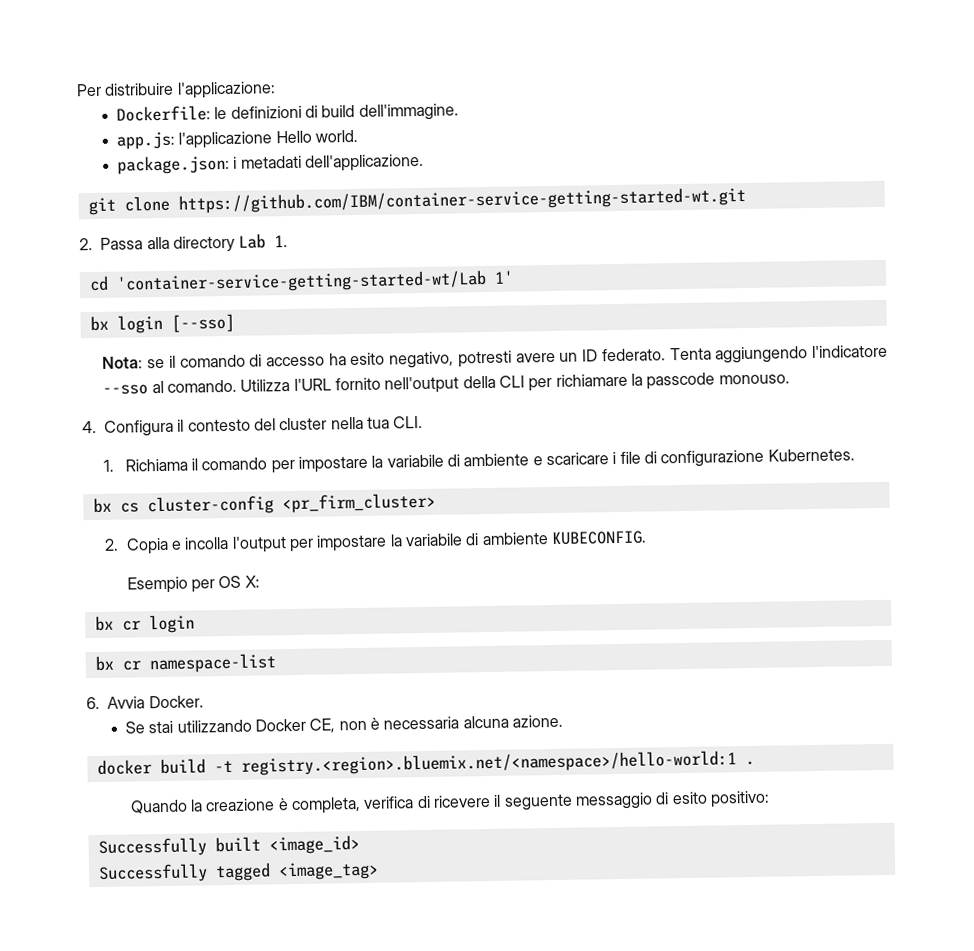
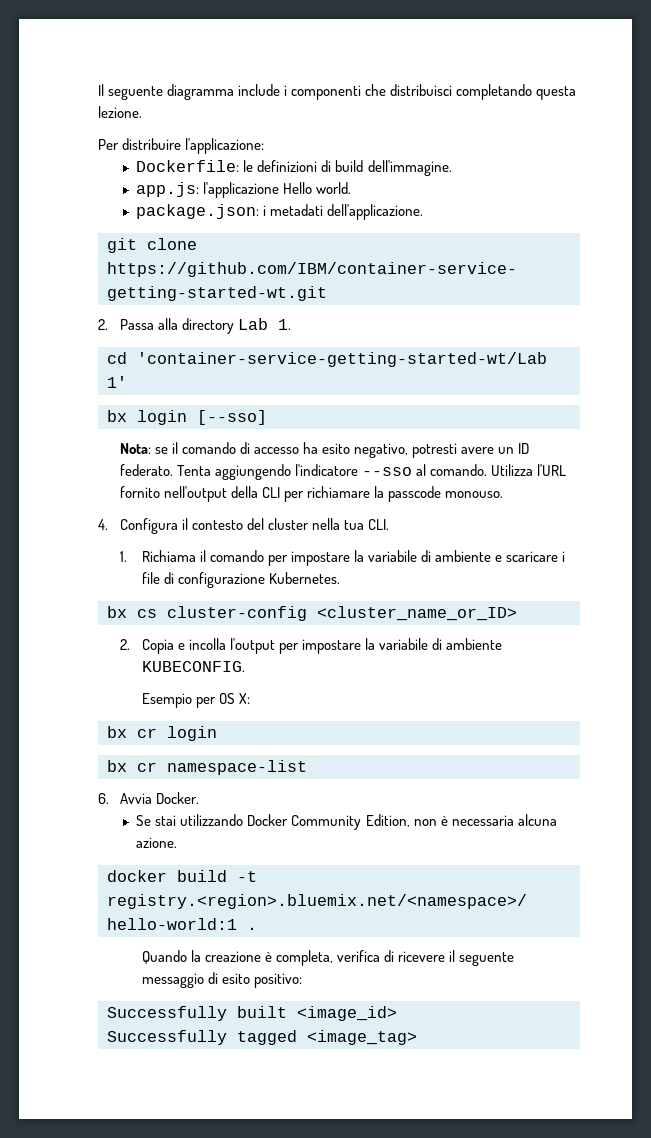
(76, 90) none -> [98,84,577,100] [98,106,142,118] Il seguente diagramma include i componenti che distribuisci completando questa lezione. //
[281,492,436,514] <pr_firm_cluster> -> [317,606,517,621] <cluster_name_or_ID>
[309,718,336,733] CE, -> [291,814,410,830] Community Edition,

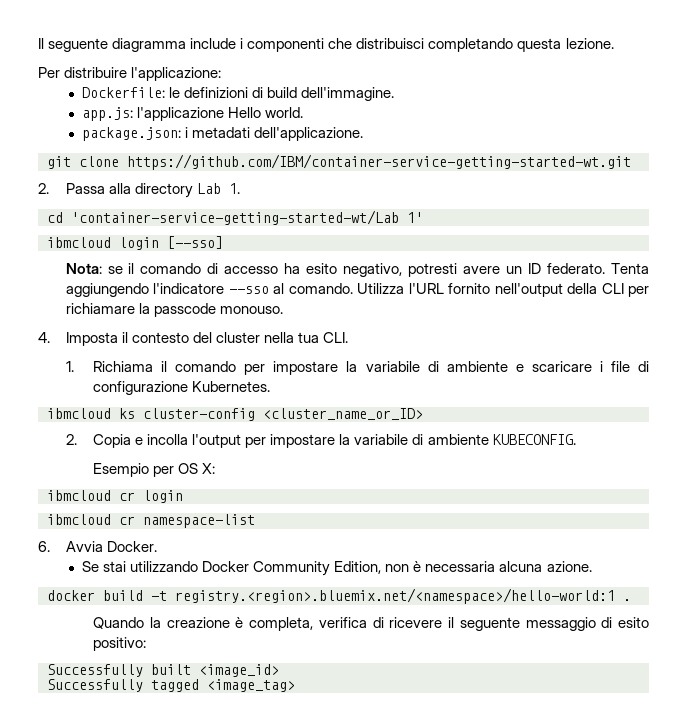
[107,410,127,422] bx -> [47,237,111,248] ibmcloud
[119,518,178,534] Configura -> [65,332,118,346] Imposta
[107,606,157,618] bx cs -> [47,408,135,419] ibmcloud ks
[107,726,127,738] bx -> [47,490,111,501] ibmcloud
[107,760,127,772] bx -> [47,514,111,525] ibmcloud

